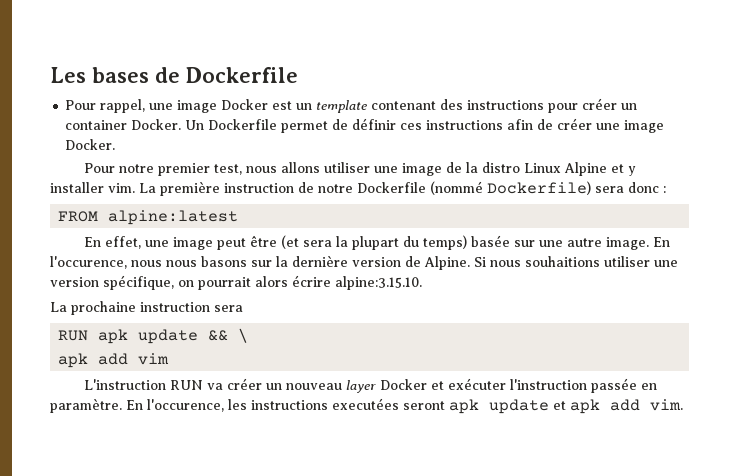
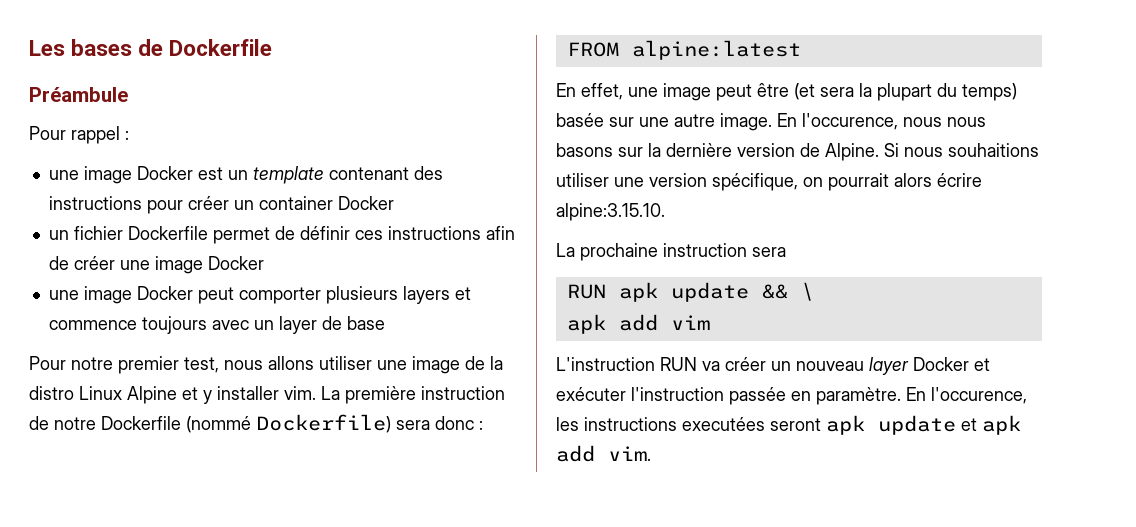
[65,99,146,113] // Pour rappel, -> [29,87,128,102] [29,126,129,144] // Préambule // Pour rappel : //
[131,119,205,130] Docker. Un -> [337,196,394,210] [48,226,123,240] Docker // un fichier
[65,139,116,150] Docker. -> [207,256,264,270] [48,286,471,304] [48,316,385,334] Docker // une image Docker peut comporter plusieurs layers et commence toujours avec un layer de base

